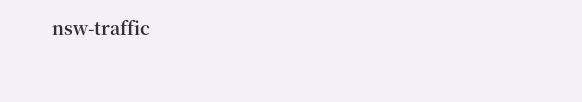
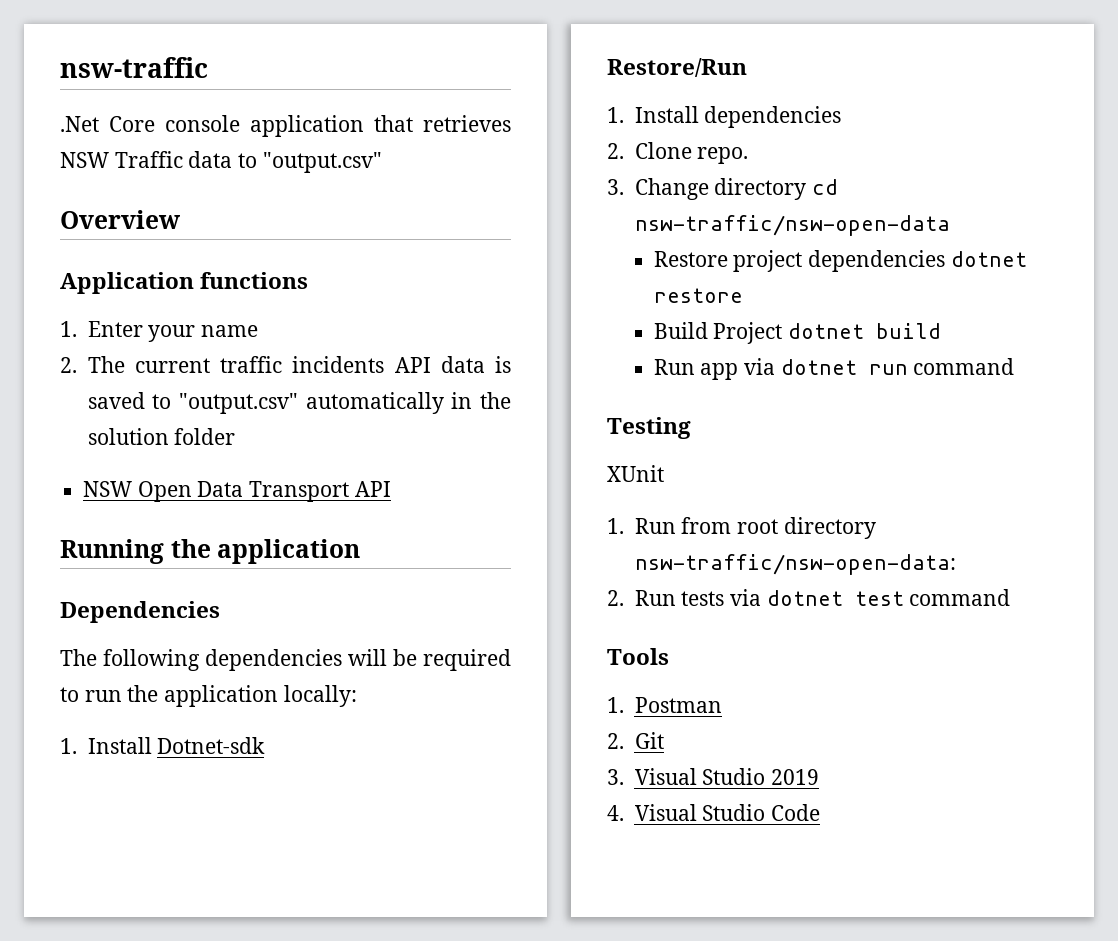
(150, 27) none -> [60,115,511,137] [60,151,382,173] [60,210,180,229] [60,272,309,294] [60,321,258,342] [60,356,511,373] [87,392,511,414] [87,428,236,445] [83,481,391,502] [60,539,361,564] [60,601,220,623] [60,649,511,671] [60,685,357,707] [60,737,266,754] [607,58,747,77] [607,106,842,128] [607,142,749,164] [607,178,838,200] [634,215,950,236] [653,250,1027,272] [653,288,743,303] [653,322,942,344] [653,358,1015,380] [607,417,691,439] [607,465,664,482] [607,517,876,539] [634,554,956,575] [607,589,1011,606] [607,648,669,665] [607,697,722,713] [607,732,664,749] [607,768,819,785] [607,804,820,821] // .Net Core console application that retrieves NSW Traffic data to "output.csv" // Overview // Application functions // 1. Enter your name // 2. The current traffic incidents API data is saved to "output.csv" automatically in the solution folder // NSW Open Data Transport API // Running the application // Dependencies // The following dependencies will be required to run the application locally: // 1. Install Dotnet-sdk // Restore/Run // 1. Install dependencies // 2. Clone repo. // 3. Change directory cd nsw-traffic/nsw-open-data // Restore project dependencies dotnet restore // Build Project dotnet build // Run app via dotnet run command // Testing // XUnit // 1. Run from root directory nsw-traffic/nsw-open-data: // 2. Run tests via dotnet test command // Tools // 1. Postman // 2. Git // 3. Visual Studio 2019 // 4. Visual Studio Code

